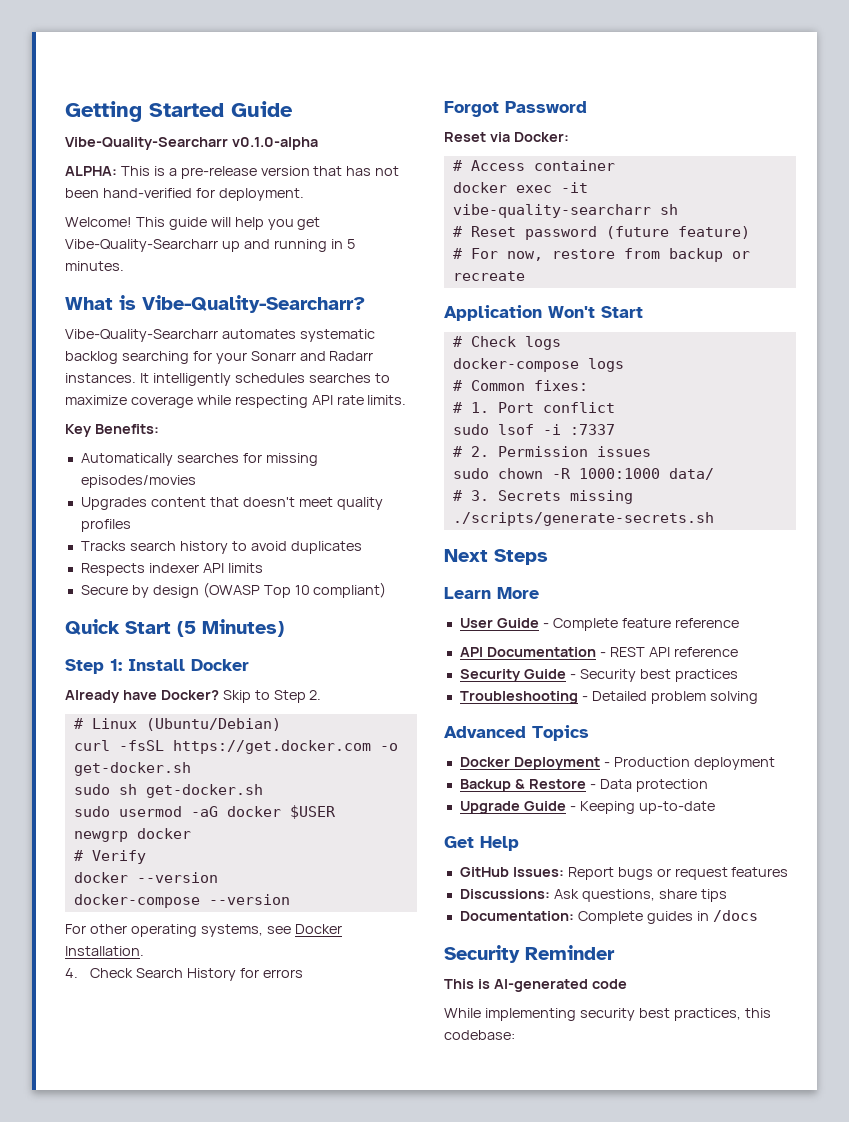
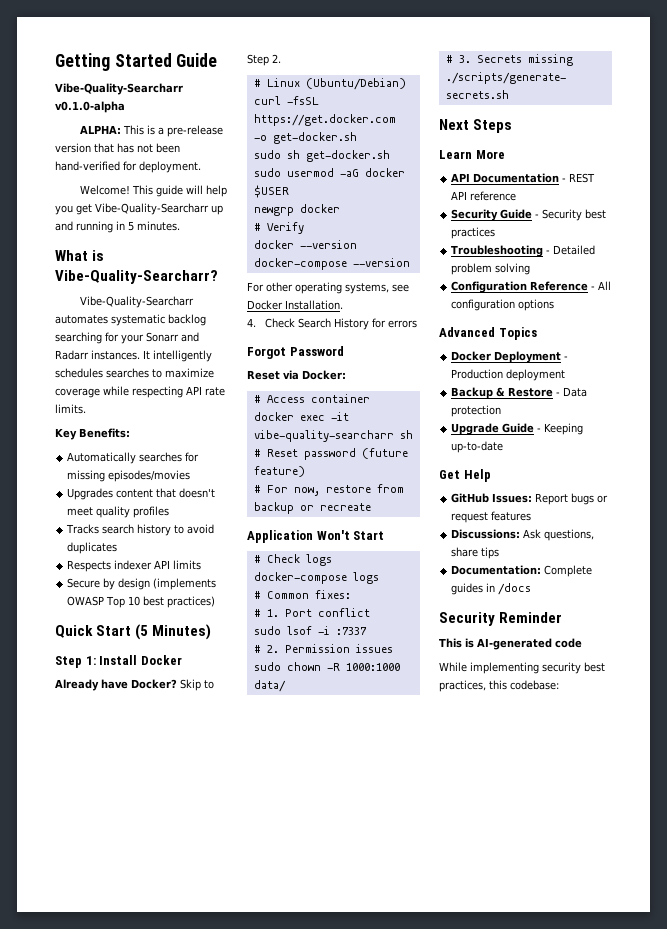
[202,582,387,598] (OWASP Top 10 compliant) -> [153,578,217,590] [67,596,216,608] (implements OWASP Top 10 best practices)
[459,618,739,631] // User Guide - Complete feature reference -> (505, 154) none
(758, 697) none -> [451,281,612,293] [451,299,555,311] // Configuration Reference - All configuration options

